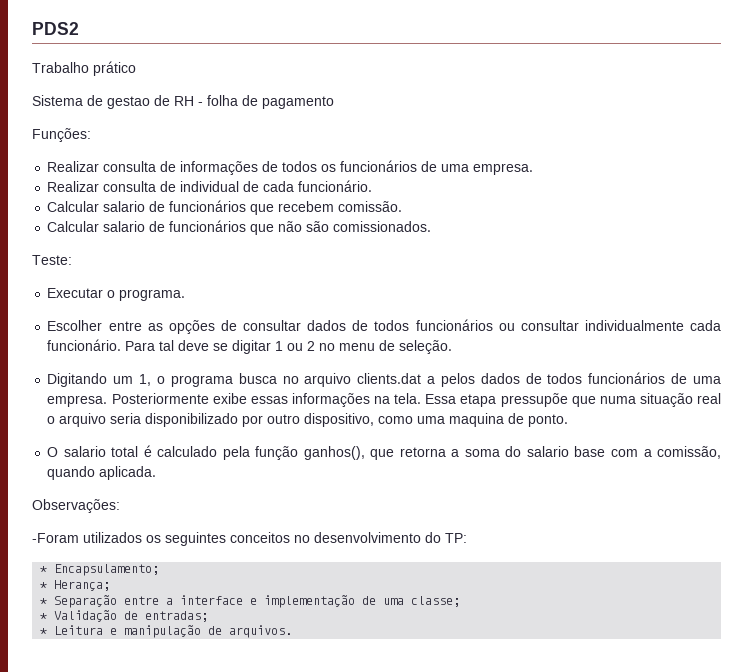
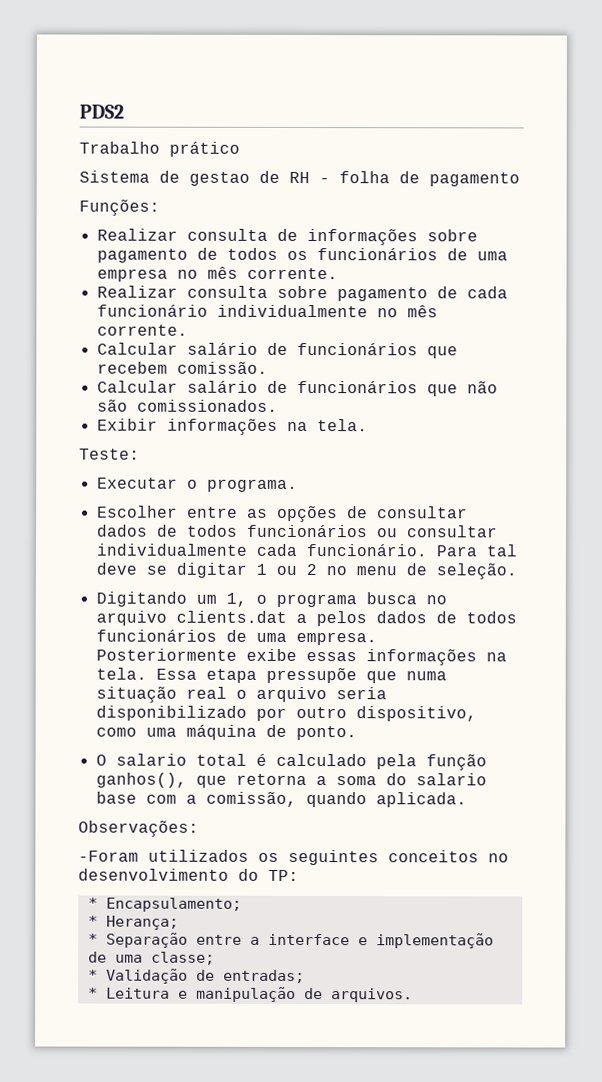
(259, 168) none -> [426,229,478,242] [96,248,188,263] sobre pagamento
[473,163,534,175] [47,180,373,192] [47,201,146,212] empresa. // Realizar consulta de individual de cada funcionário. // Calcular salario -> [96,266,338,282] [96,285,508,302] [96,304,438,318] [96,324,188,336] [96,342,258,355] empresa no mês corrente. // Realizar consulta sobre pagamento de cada funcionário individualmente no mês corrente. // Calcular salário
[103,221,146,232] salario -> [186,380,258,393] salário
(432, 226) none -> [96,418,368,435] // Exibir informações na tela.
[449,413,505,427] maquina -> [185,724,257,740] máquina

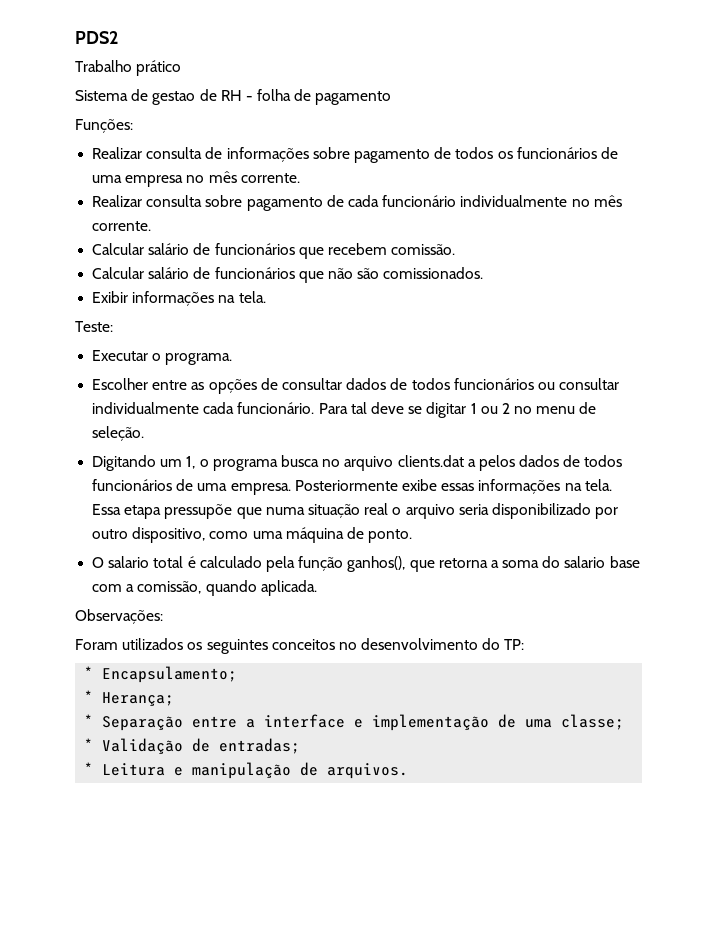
[78,850,139,862] -Foram -> [75,639,118,650] Foram

